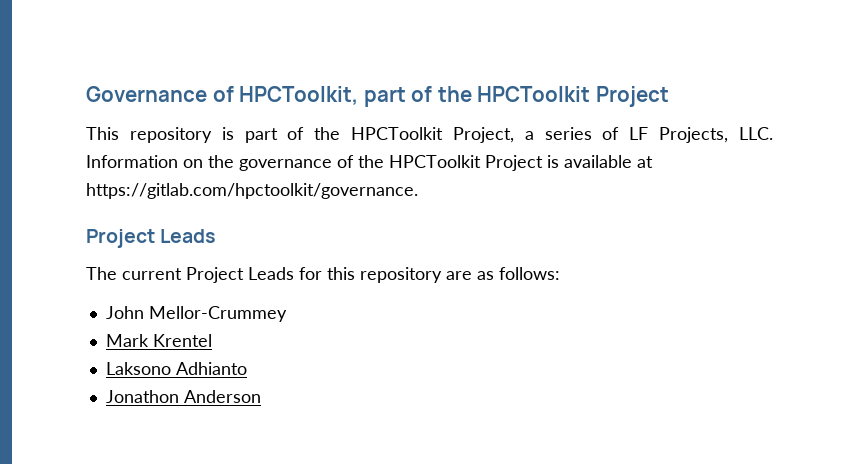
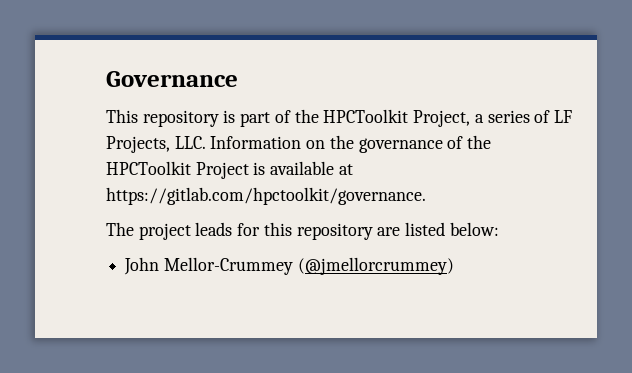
[212,86,669,107] of HPCToolkit, part of the HPCToolkit Project -> (238, 79) none
[86,229,217,248] // Project Leads -> (426, 196) none
[122,267,294,283] current Project Leads -> [138,222,233,240] project leads
[477,267,560,280] as follows: -> [405,222,499,236] listed below:
[105,334,212,347] [105,362,247,375] [105,390,261,403] // Mark Krentel // Laksono Adhianto // Jonathon Anderson -> [297,257,454,275] (@jmellorcrummey)

